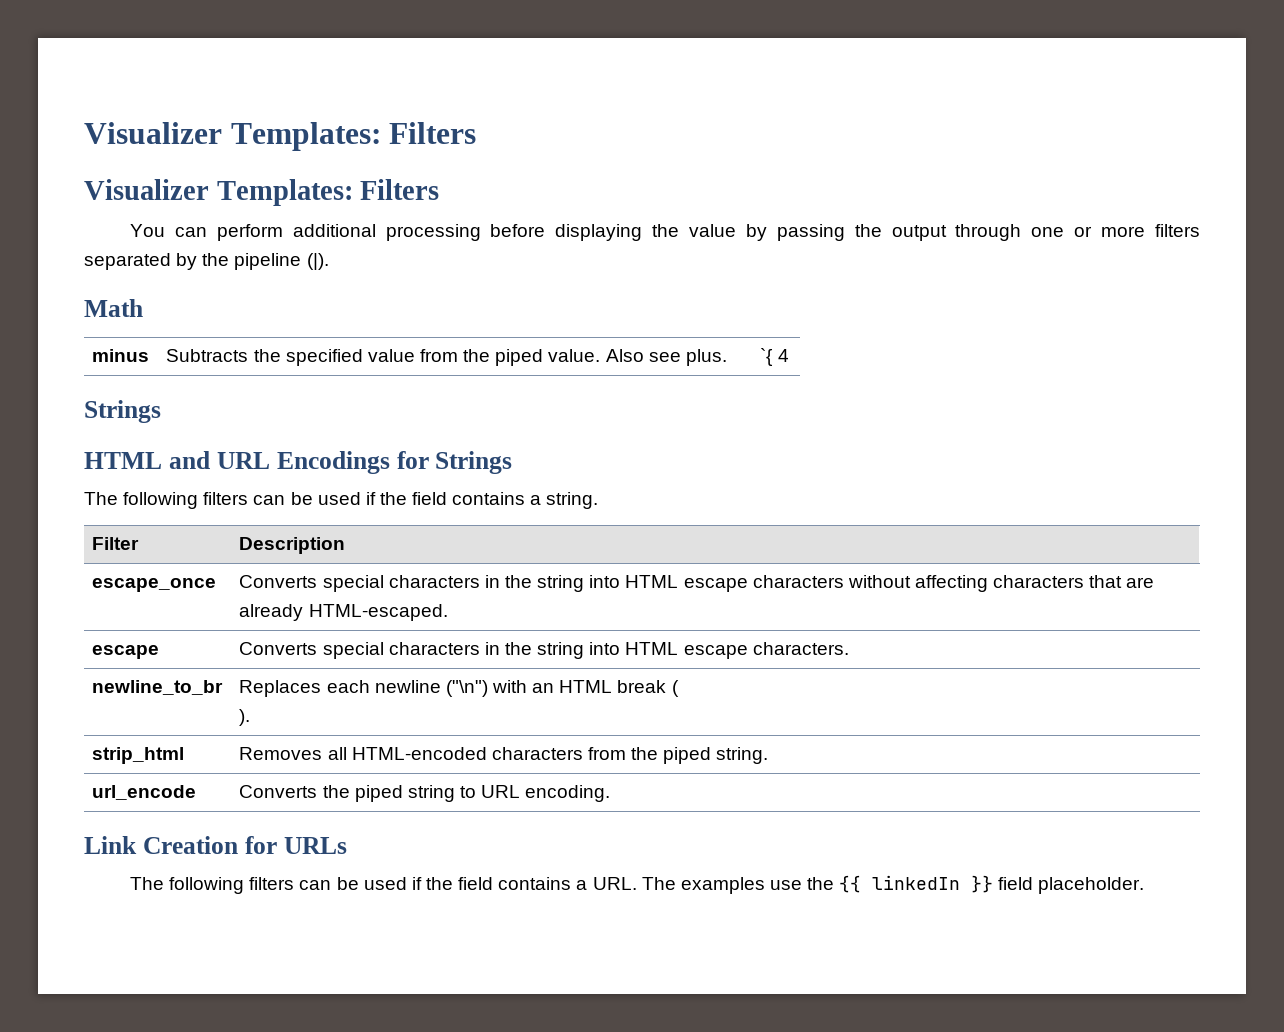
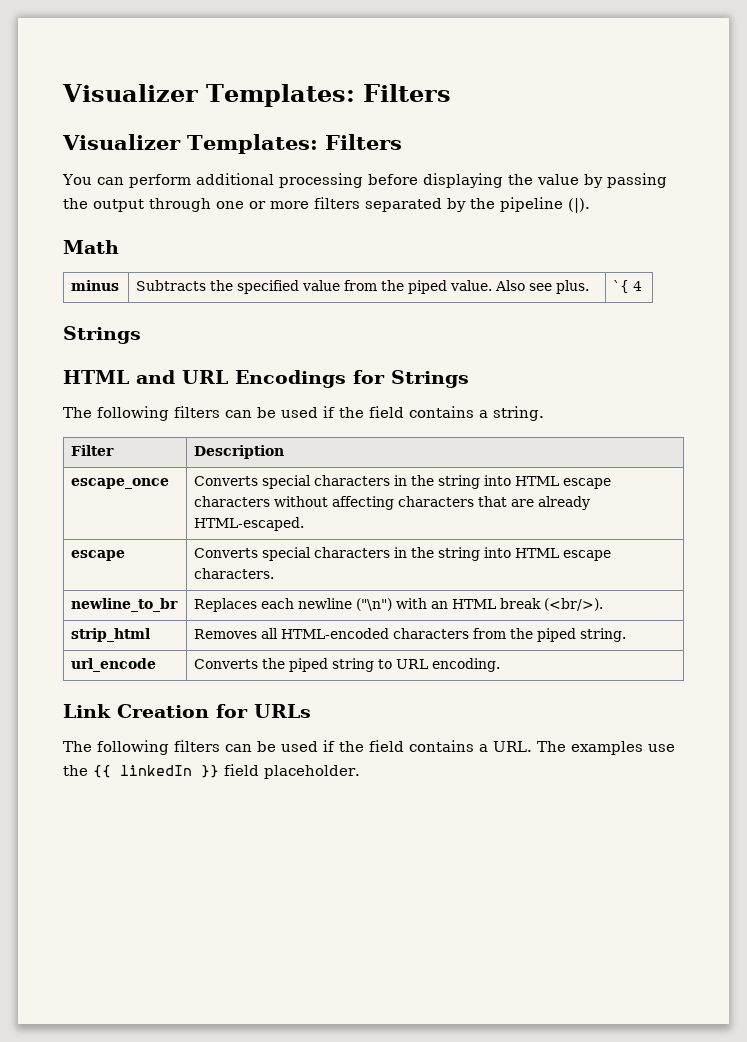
[671,680,679,697] [239,709,251,726] ( // ). -> [544,598,604,611] (<br/>).

